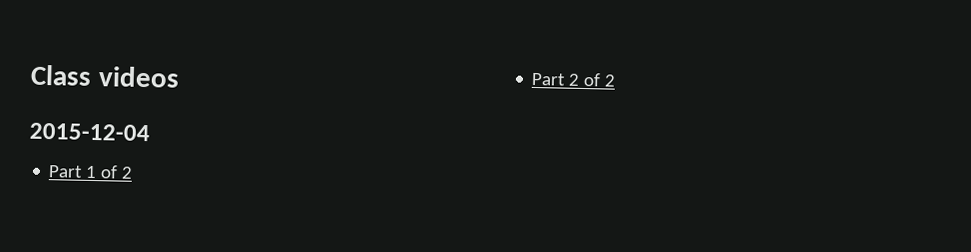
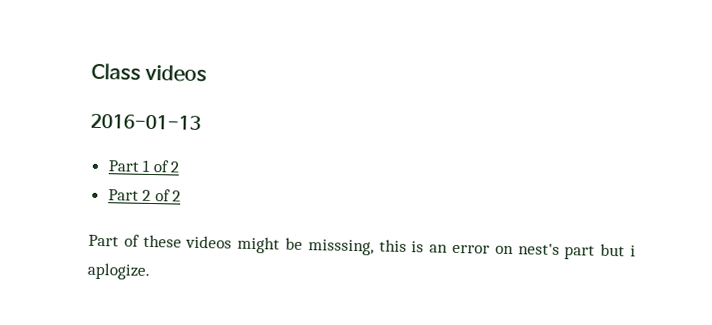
[29,122,150,142] 2015-12-04 -> [90,113,201,130] 2016-01-13
(617, 80) none -> [88,234,636,260] [87,262,150,280] // Part of these videos might be misssing, this is an error on nest's part but i aplogize.

